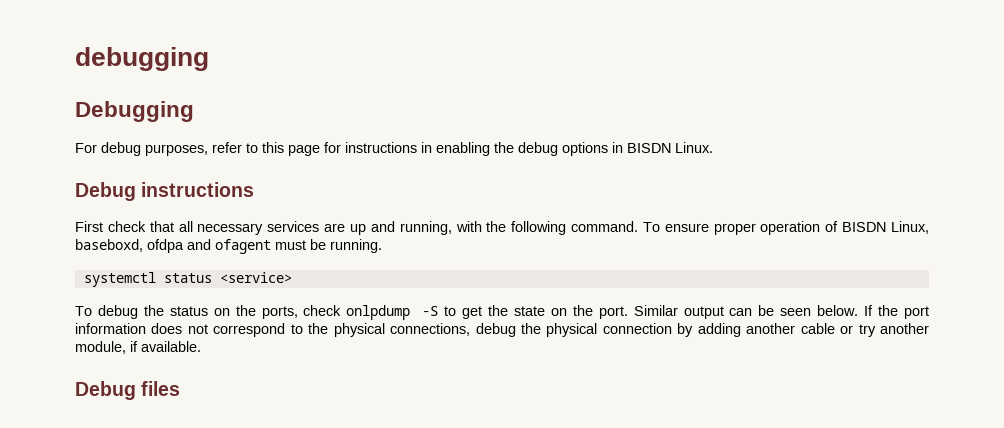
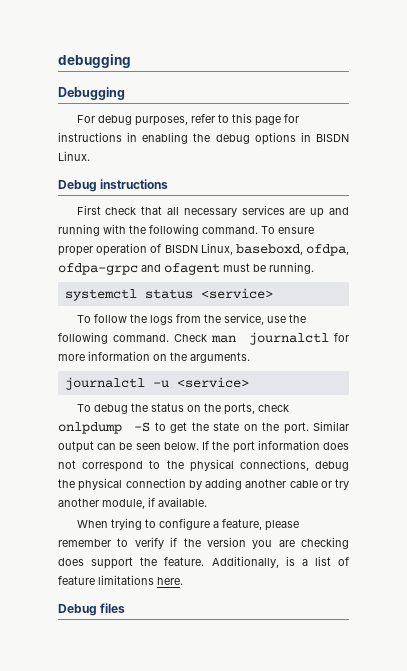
[399,221,452,235] running, -> [58,224,100,236] running
[147,239,184,253] ofdpa -> [306,244,349,256] [58,263,138,275] ofdpa, ofdpa-grpc
(292, 277) none -> [76,313,306,325] [58,332,349,345] [58,351,250,363] [64,377,249,390] // To follow the logs from the service, use the following command. Check man journalctl for more information on the arguments. // journalctl -u <service>
(201, 346) none -> [76,518,299,531] [58,537,349,549] [58,556,349,569] [58,575,183,585] // When trying to configure a feature, please remember to verify if the version you are checking does support the feature. Additionally, is a list of feature limitations here.

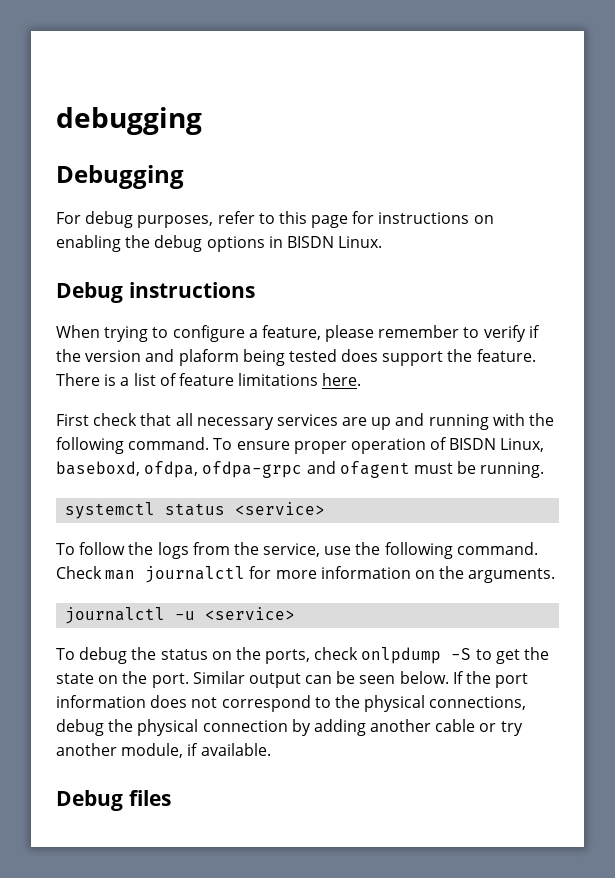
[127,132,138,142] in -> [473,215,494,224] on
(169, 184) none -> [56,325,540,342] [56,349,536,366] [56,373,362,386] // When trying to configure a feature, please remember to verify if the version and plaform being tested does support the feature. There is a list of feature limitations here.
[76,518,299,531] [58,537,349,549] [58,556,349,569] [58,575,183,585] // When trying to configure a feature, please remember to verify if the version you are checking does support the feature. Additionally, is a list of feature limitations here. -> (271, 749) none

